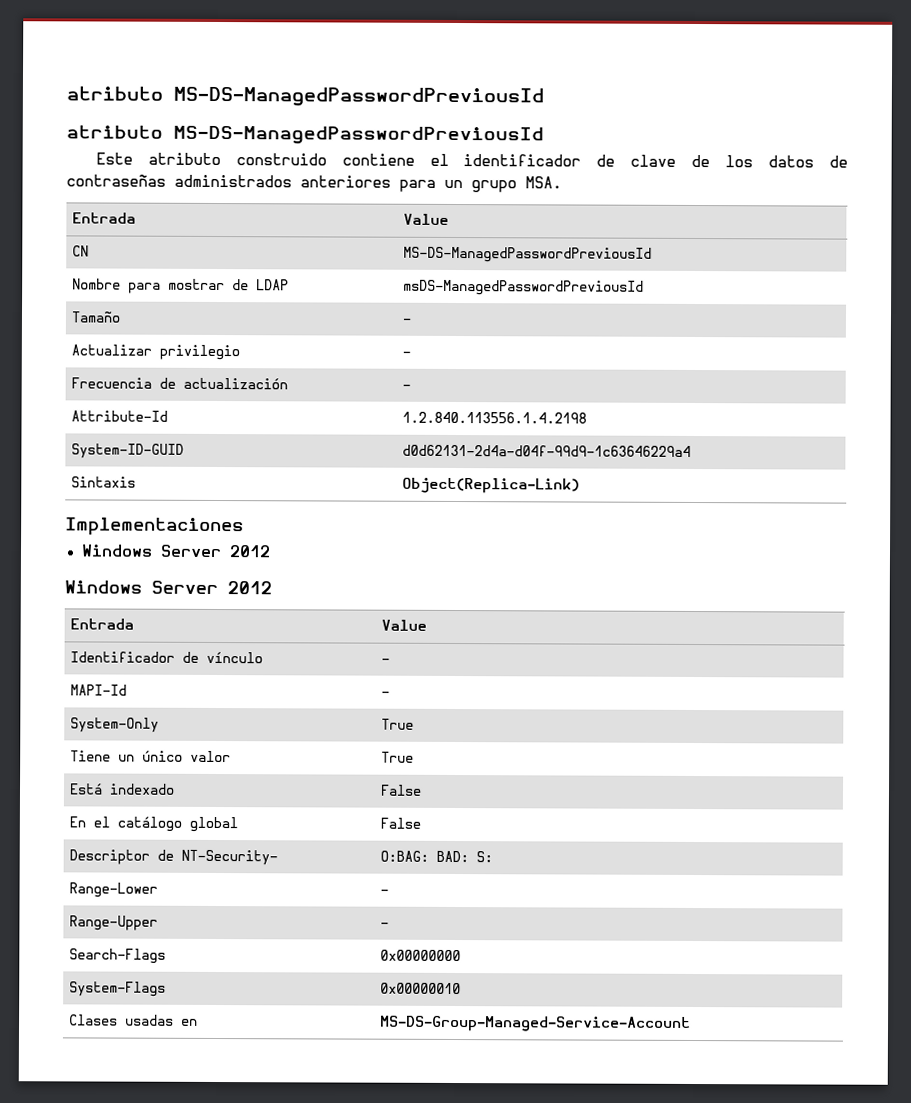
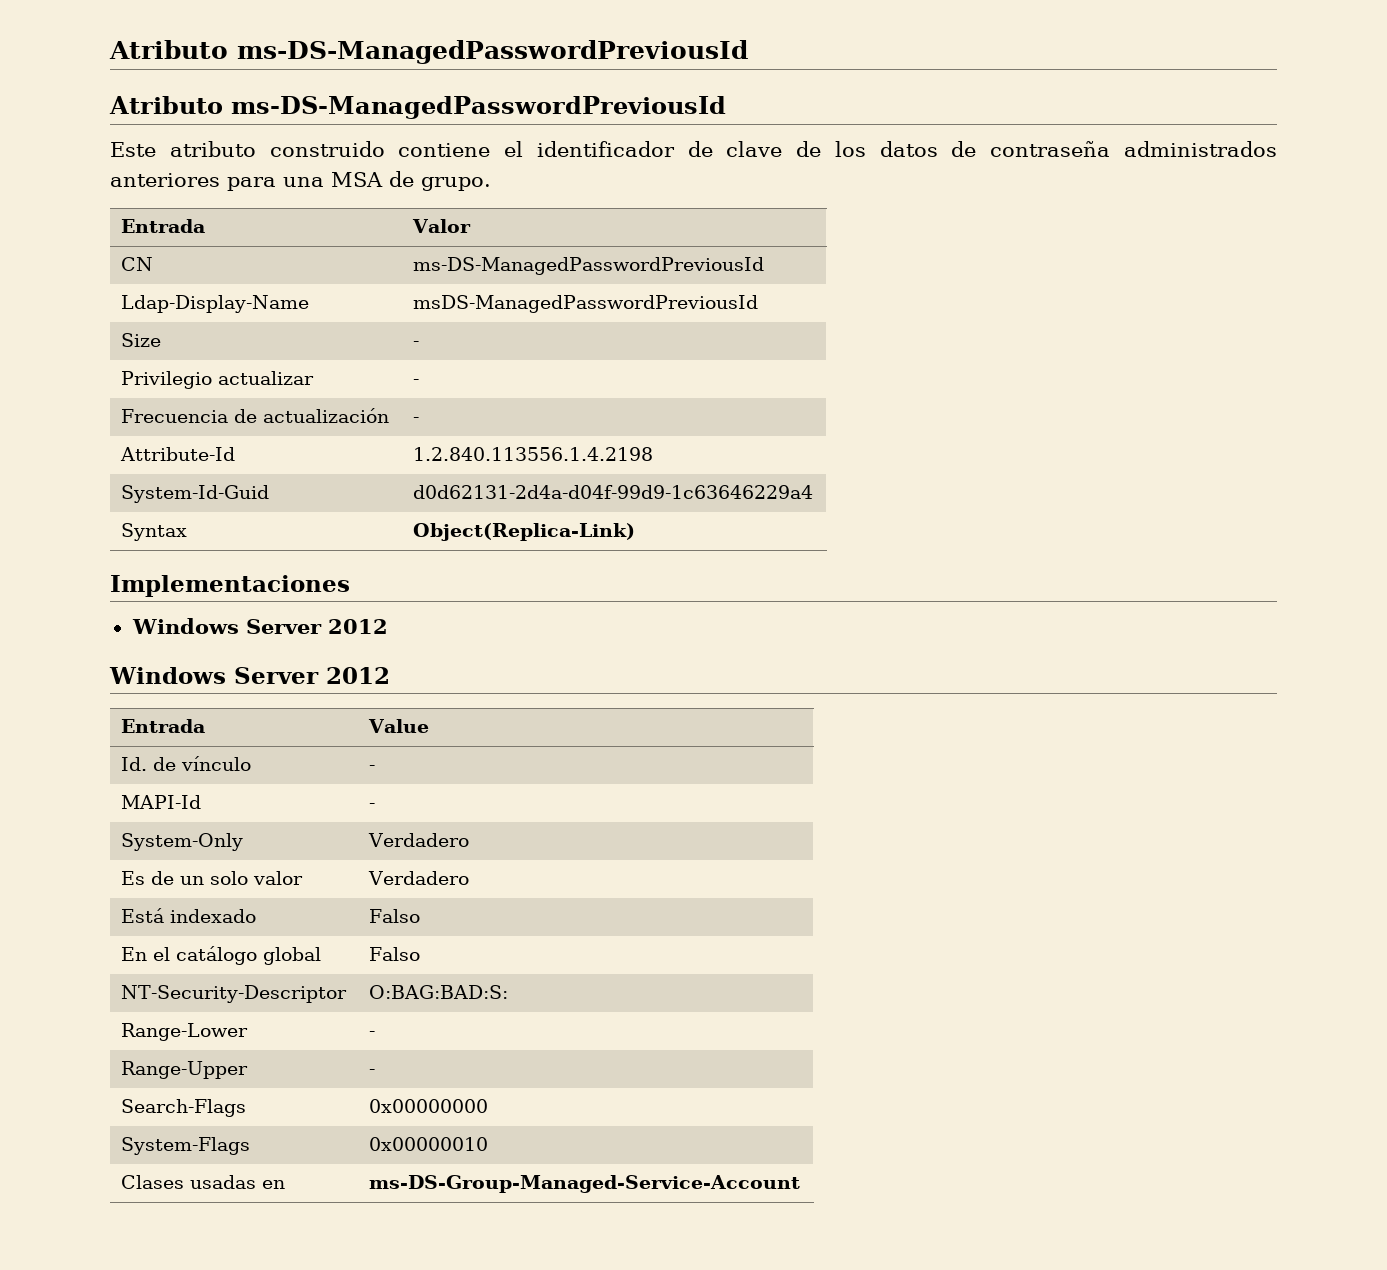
[66,86,544,108] [66,125,544,146] atributo MS-DS-ManagedPasswordPreviousId // atributo MS-DS-ManagedPasswordPreviousId -> [109,40,748,64] [109,96,726,119] Atributo ms-DS-ManagedPasswordPreviousId // Atributo ms-DS-ManagedPasswordPreviousId
[66,174,166,187] contraseñas -> [990,141,1111,157] contraseña
[444,176,562,193] [72,212,137,224] [403,213,450,225] un grupo MSA. // Entrada | Value -> [283,171,491,191] [121,219,206,233] [412,219,472,233] una MSA de grupo. // Entrada | Valor
[403,246,653,263] [72,278,290,294] MS-DS-ManagedPasswordPreviousId // Nombre para mostrar de LDAP -> [413,257,765,275] [121,295,310,313] ms-DS-ManagedPasswordPreviousId // Ldap-Display-Name
[71,311,122,323] [402,318,412,324] [71,344,241,361] Tamaño | - // Actualizar privilegio -> [121,333,162,347] [413,341,420,347] [121,371,315,389] Size | - // Privilegio actualizar
[71,443,185,459] System-ID-GUID -> [121,485,270,503] System-Id-Guid
[71,476,137,488] Sintaxis -> [121,523,188,541] Syntax
[70,651,176,663] Identificador -> [121,757,148,771] Id.
[381,718,415,730] [70,750,184,762] True // Tiene un único -> [368,833,470,847] [121,871,249,885] Verdadero // Es de un solo
[381,751,415,763] True -> [368,871,470,885] Verdadero
[380,784,423,796] False -> [369,909,421,923] Falso
[380,817,422,829] [69,849,279,866] [380,850,494,863] False // Descriptor de NT-Security- | O:BAG: BAD: S: -> [369,947,421,961] [121,985,348,1003] [369,985,509,999] Falso // NT-Security-Descriptor | O:BAG:BAD:S:
[379,1015,692,1032] MS-DS-Group-Managed-Service-Account -> [369,1175,801,1193] ms-DS-Group-Managed-Service-Account

